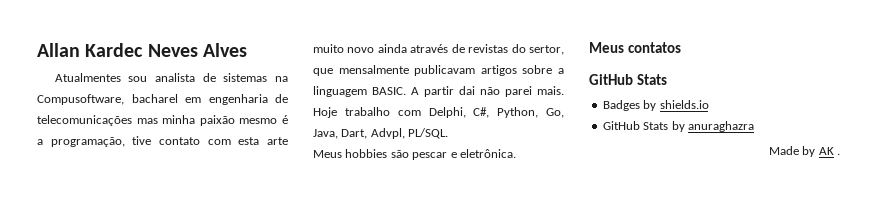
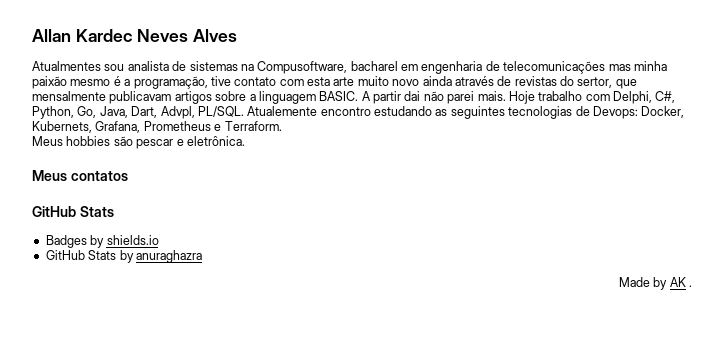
(449, 133) none -> [247,106,685,119] [32,121,282,133] Atualemente encontro estudando as seguintes tecnologias de Devops: Docker, Kubernets, Grafana, Prometheus e Terraform.

